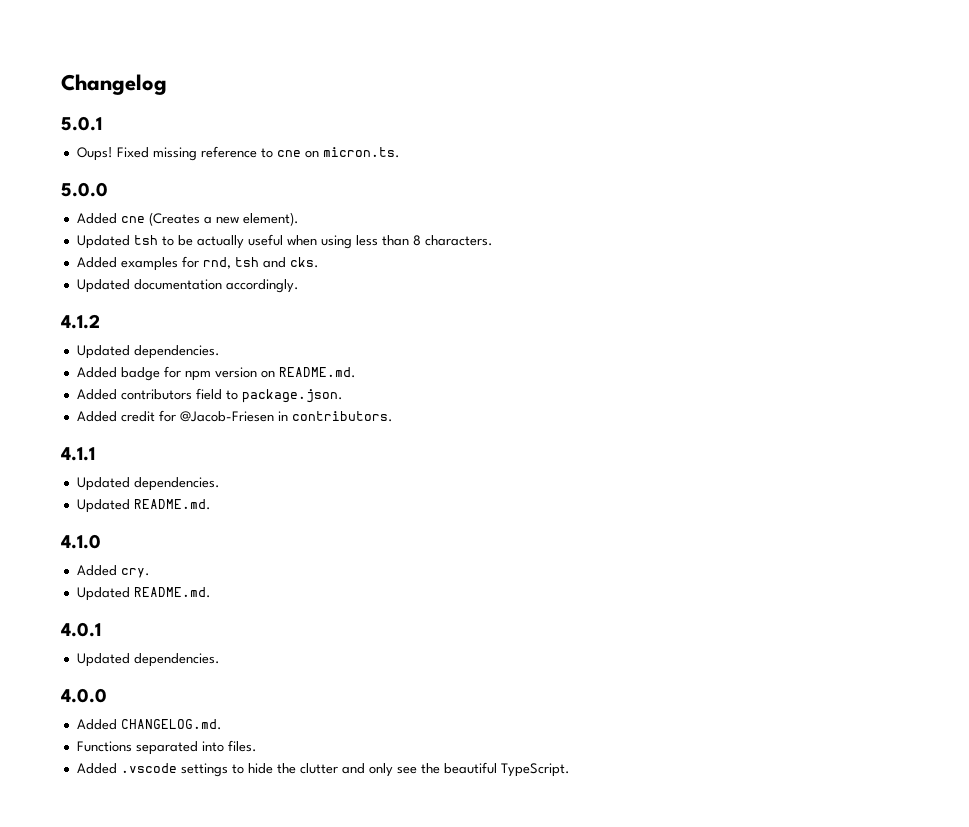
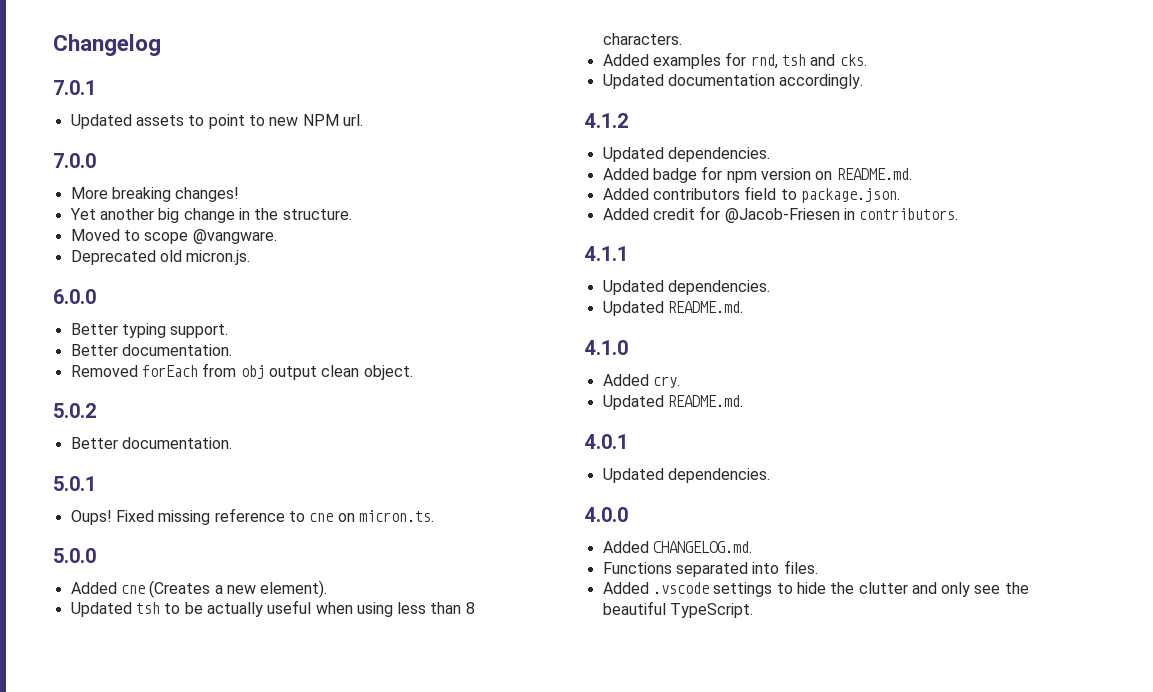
(167, 84) none -> [53,80,96,95] [70,114,363,129] [53,153,96,168] [70,187,240,202] [69,208,352,223] [70,229,277,244] [70,250,251,265] [53,289,96,304] [70,323,229,338] [70,344,232,356] [70,363,413,380] [53,403,96,418] [70,437,232,449] // 7.0.1 // Updated assets to point to new NPM url. // 7.0.0 // More breaking changes! // Yet another big change in the structure. // Moved to scope @vangware. // Deprecated old micron.js. // 6.0.0 // Better typing support. // Better documentation. // Removed forEach from obj output clean object. // 5.0.2 // Better documentation.

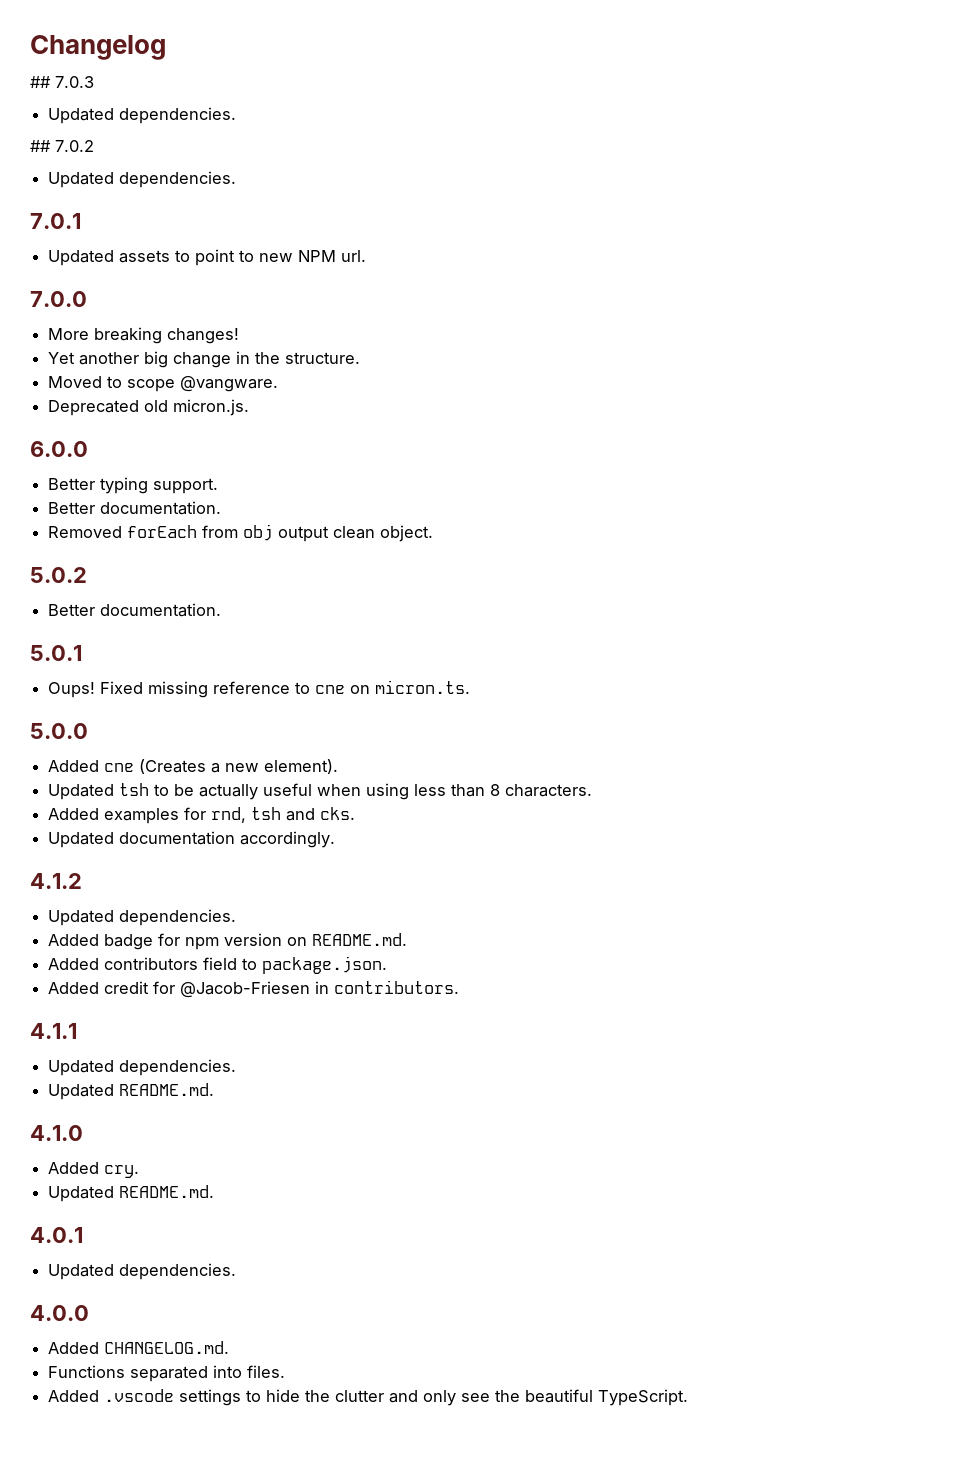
(161, 45) none -> [30,76,94,88] [48,107,237,124] [30,140,94,152] [48,171,237,188] // ## 7.0.3 // Updated dependencies. // ## 7.0.2 // Updated dependencies.

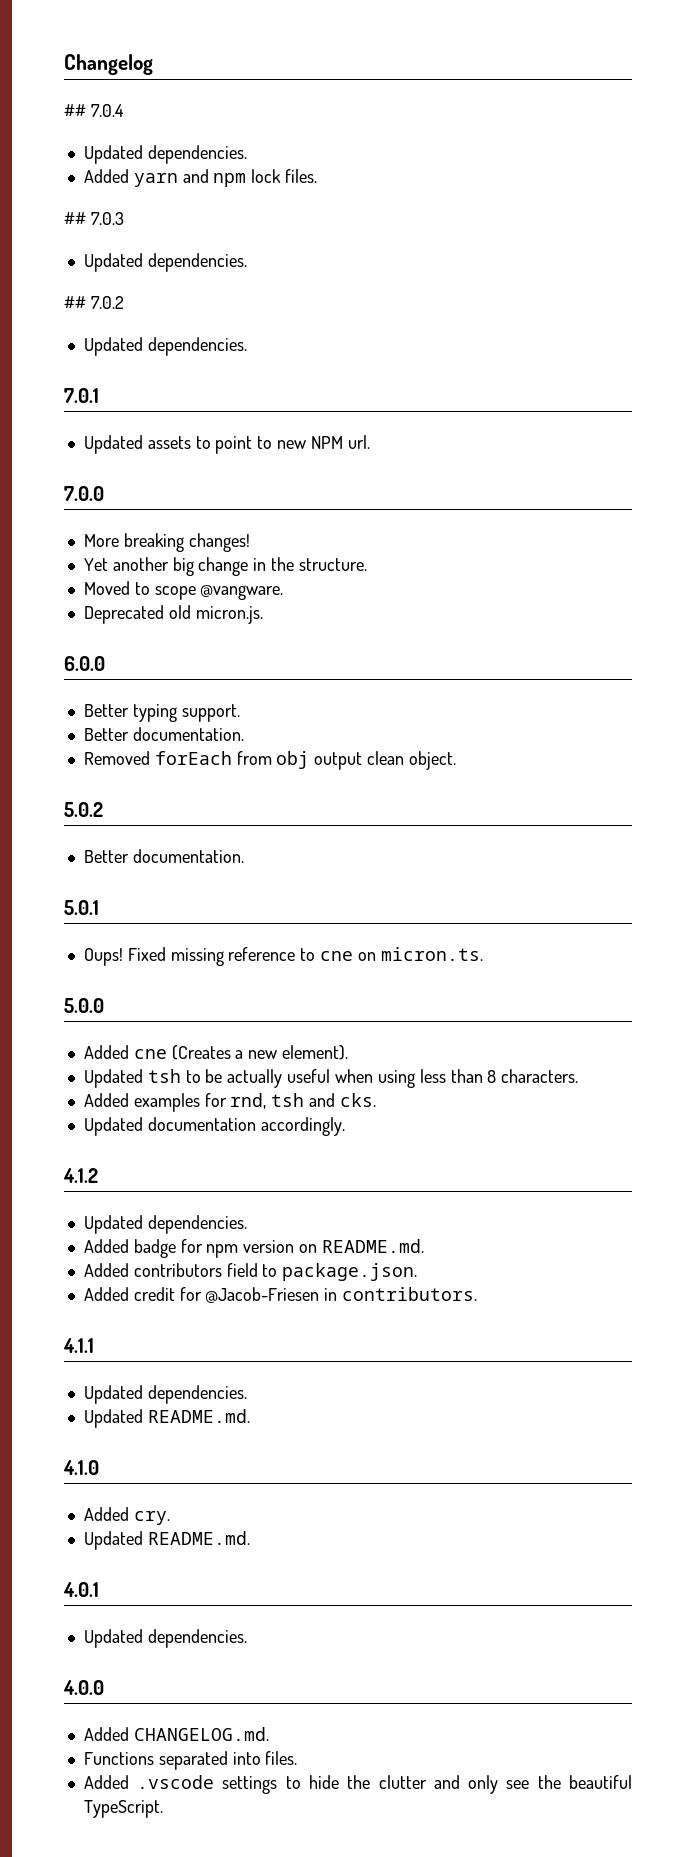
(166, 47) none -> [64,104,124,117] [83,145,247,164] [83,169,318,187] // ## 7.0.4 // Updated dependencies. // Added yarn and npm lock files.

